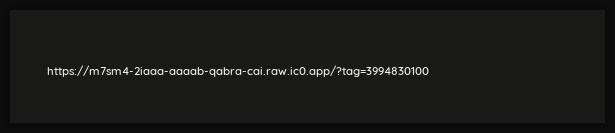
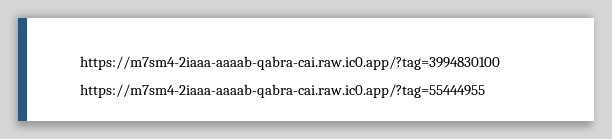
(429, 71) none -> [80,84,485,98] // https://m7sm4-2iaaa-aaaab-qabra-cai.raw.ic0.app/?tag=55444955

